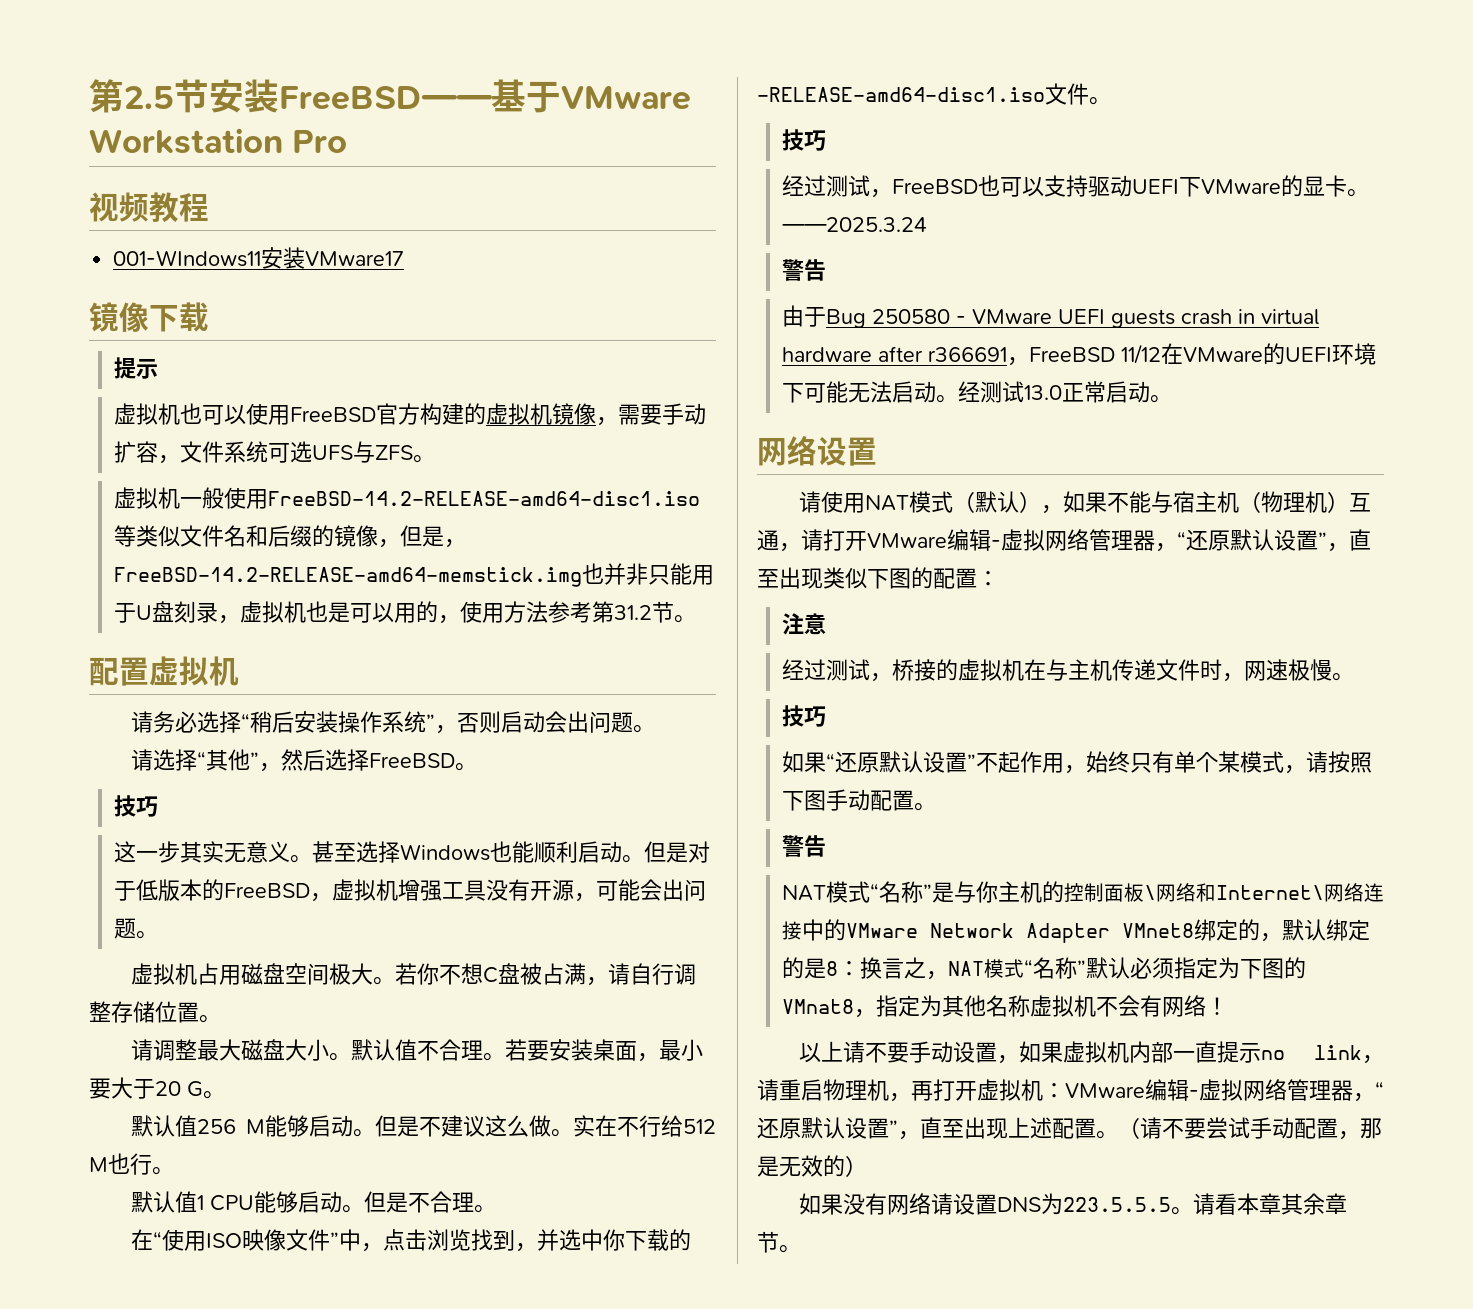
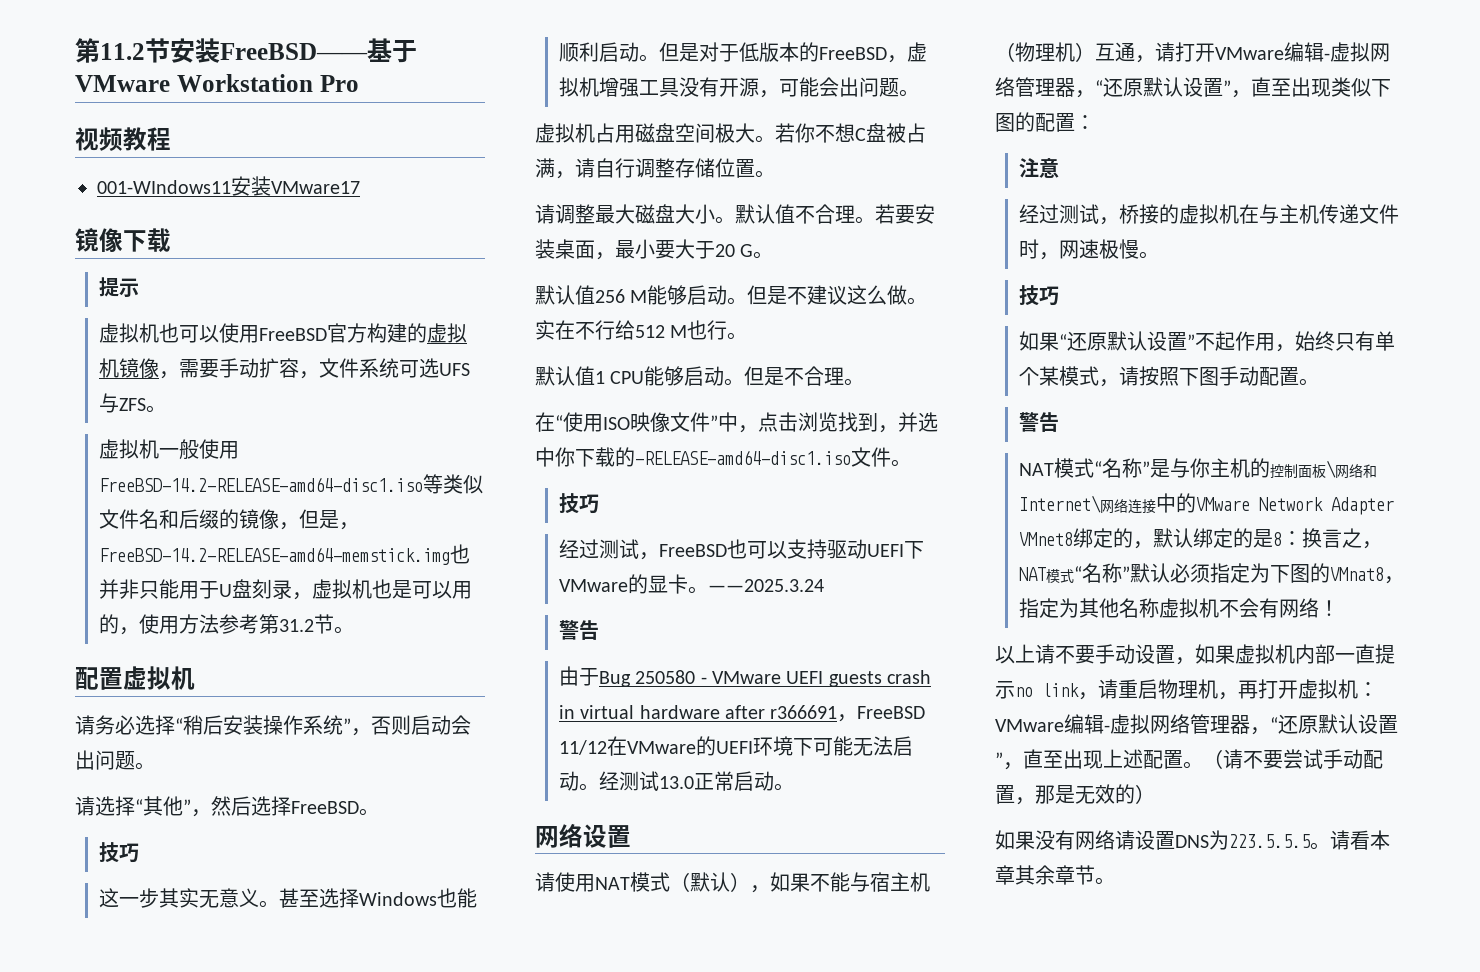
[89,79,174,113] 第2.5 -> [75,38,145,63] 第11.2

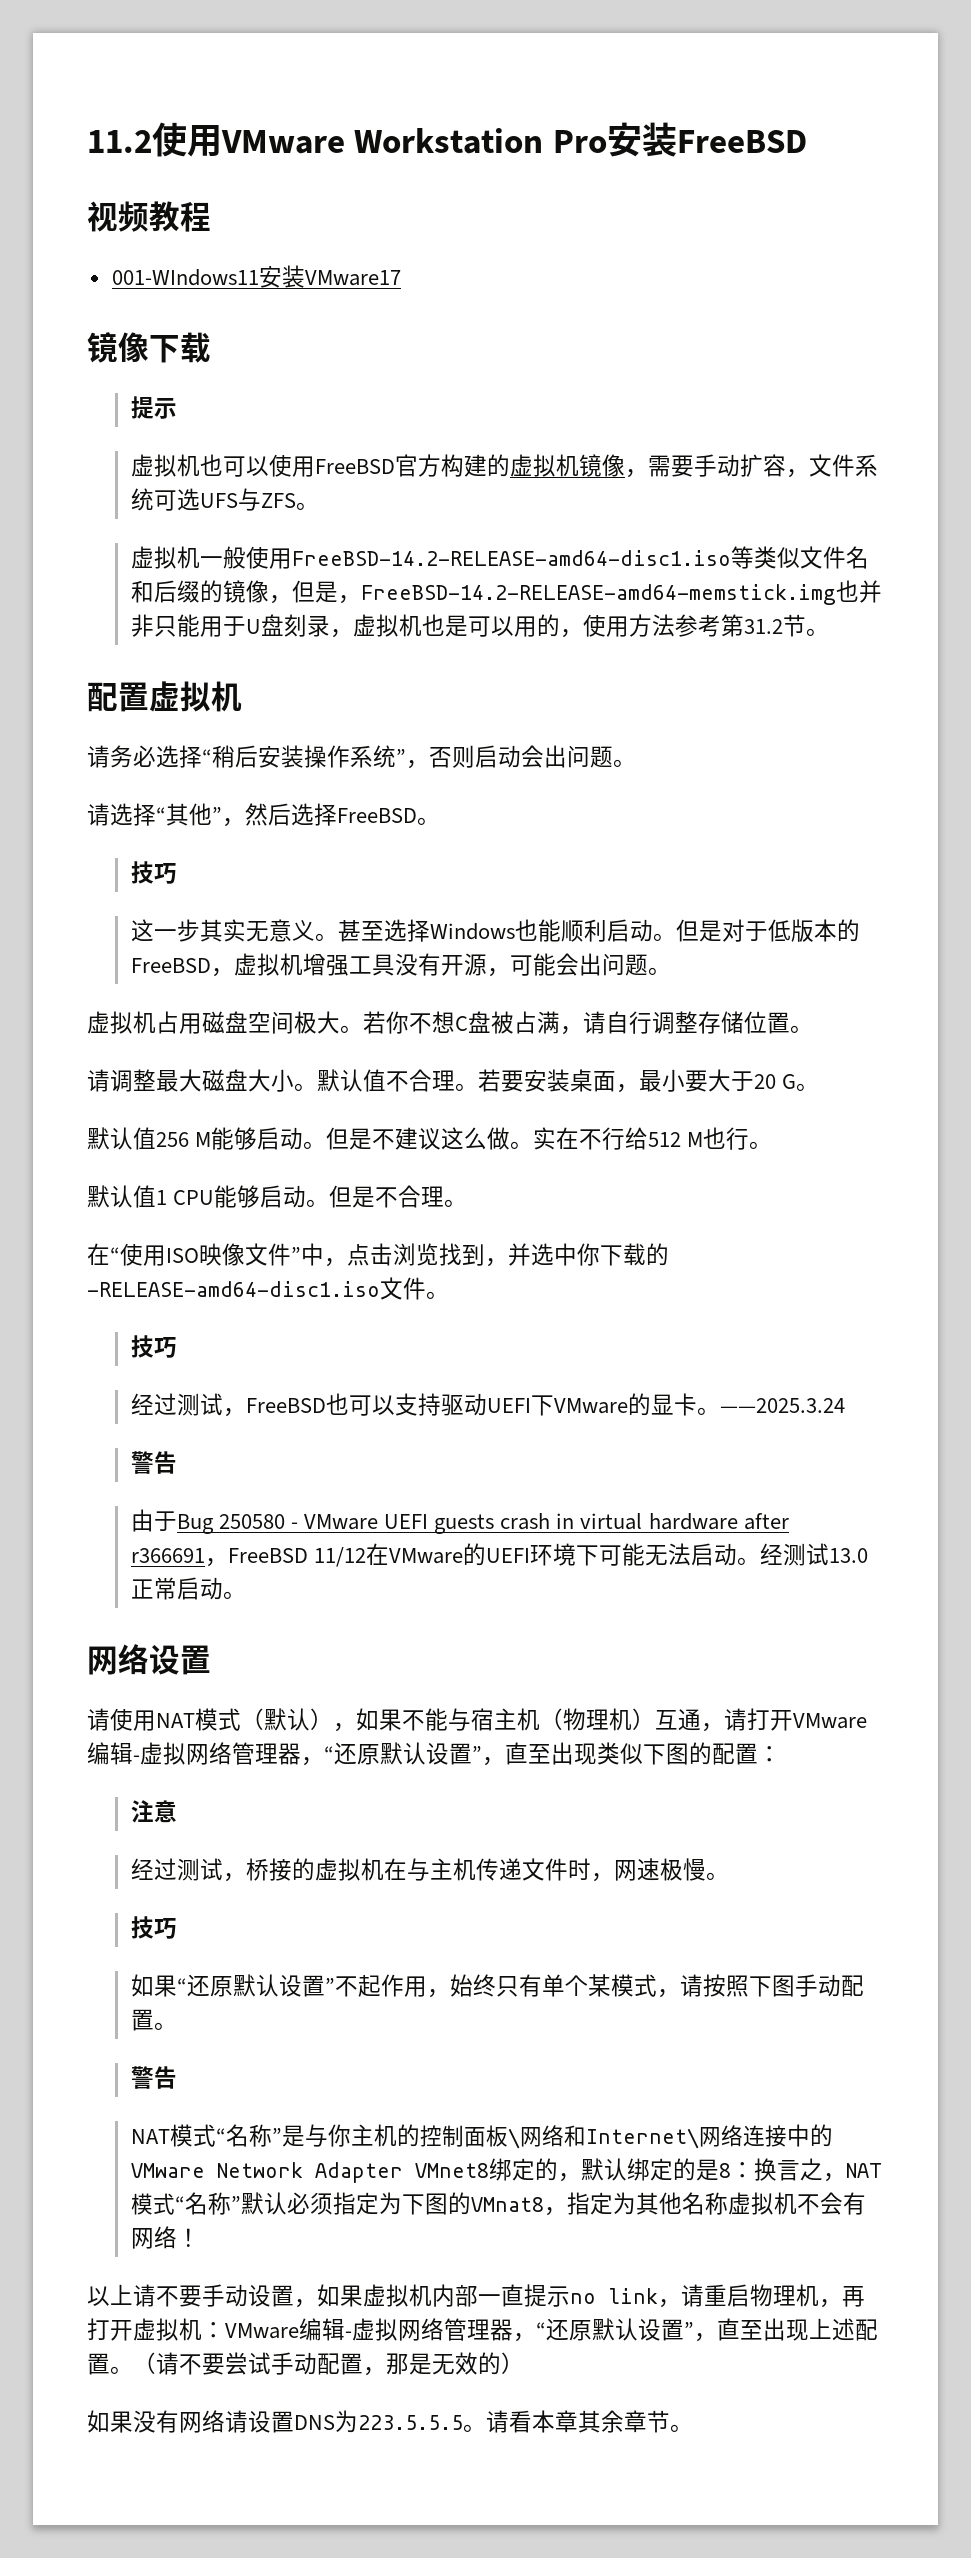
[75,38,417,63] 第11.2节安装FreeBSD——基于 -> [87,122,222,157] 11.2使用
(359, 83) none -> [606,122,807,157] 安装FreeBSD

